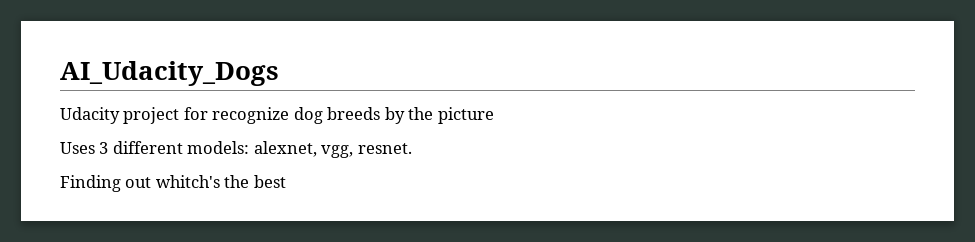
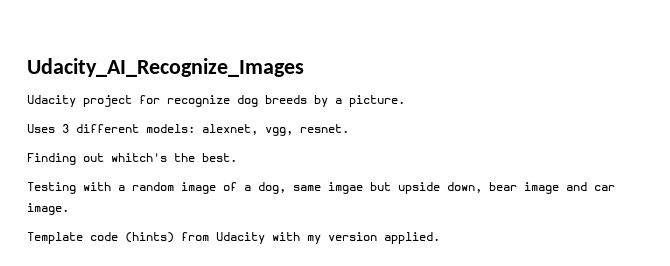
[60,61,279,86] AI_Udacity_Dogs -> [27,58,304,77] Udacity_AI_Recognize_Images
[408,107,494,124] the picture -> [335,95,405,107] a picture.
[253,175,286,188] best -> [202,153,237,162] [27,182,615,194] [27,203,69,215] [27,232,440,244] best. // Testing with a random image of a dog, same imgae but upside down, bear image and car image. // Template code (hints) from Udacity with my version applied.

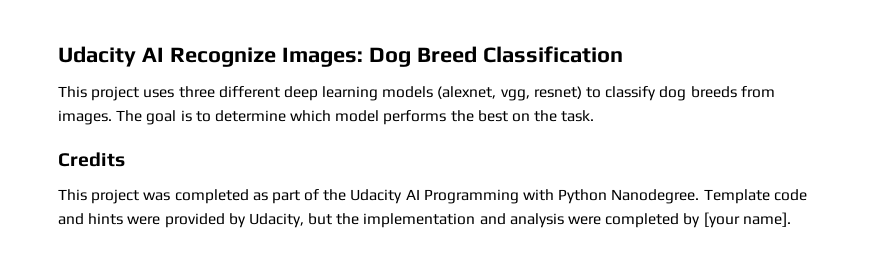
[27,58,304,77] [27,95,405,107] [27,124,349,136] [27,153,237,165] [27,182,615,194] [27,203,69,215] [27,232,440,244] Udacity_AI_Recognize_Images // Udacity project for recognize dog breeds by a picture. // Uses 3 different models: alexnet, vgg, resnet. // Finding out whitch's the best. // Testing with a random image of a dog, same imgae but upside down, bear image and car image. // Template code (hints) from Udacity with my version applied. -> [58,46,623,67] [58,86,775,101] [58,110,595,125] [58,152,125,167] [58,189,807,204] [58,212,791,228] Udacity AI Recognize Images: Dog Breed Classification // This project uses three different deep learning models (alexnet, vgg, resnet) to classify dog breeds from images. The goal is to determine which model performs the best on the task. // Credits // This project was completed as part of the Udacity AI Programming with Python Nanodegree. Template code and hints were provided by Udacity, but the implementation and analysis were completed by [your name].

